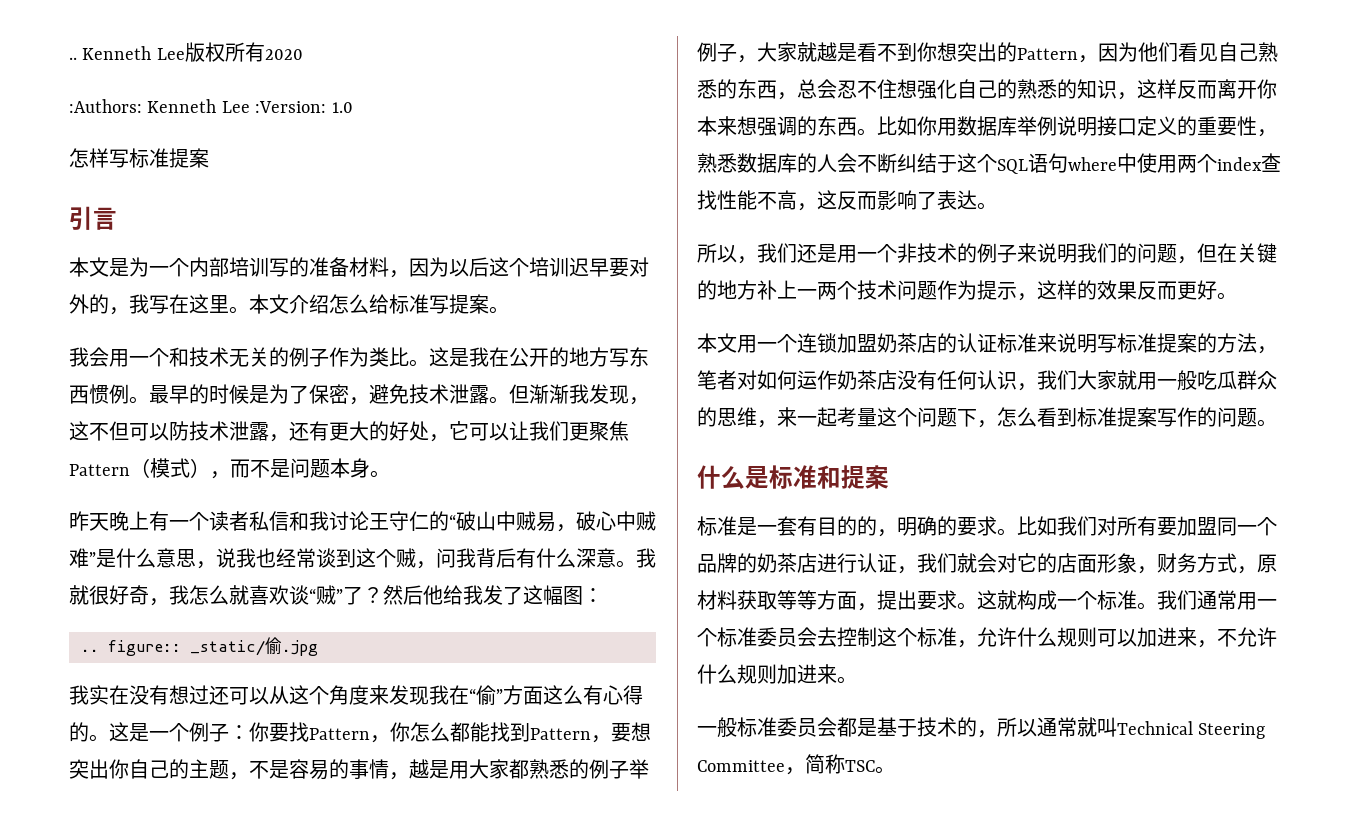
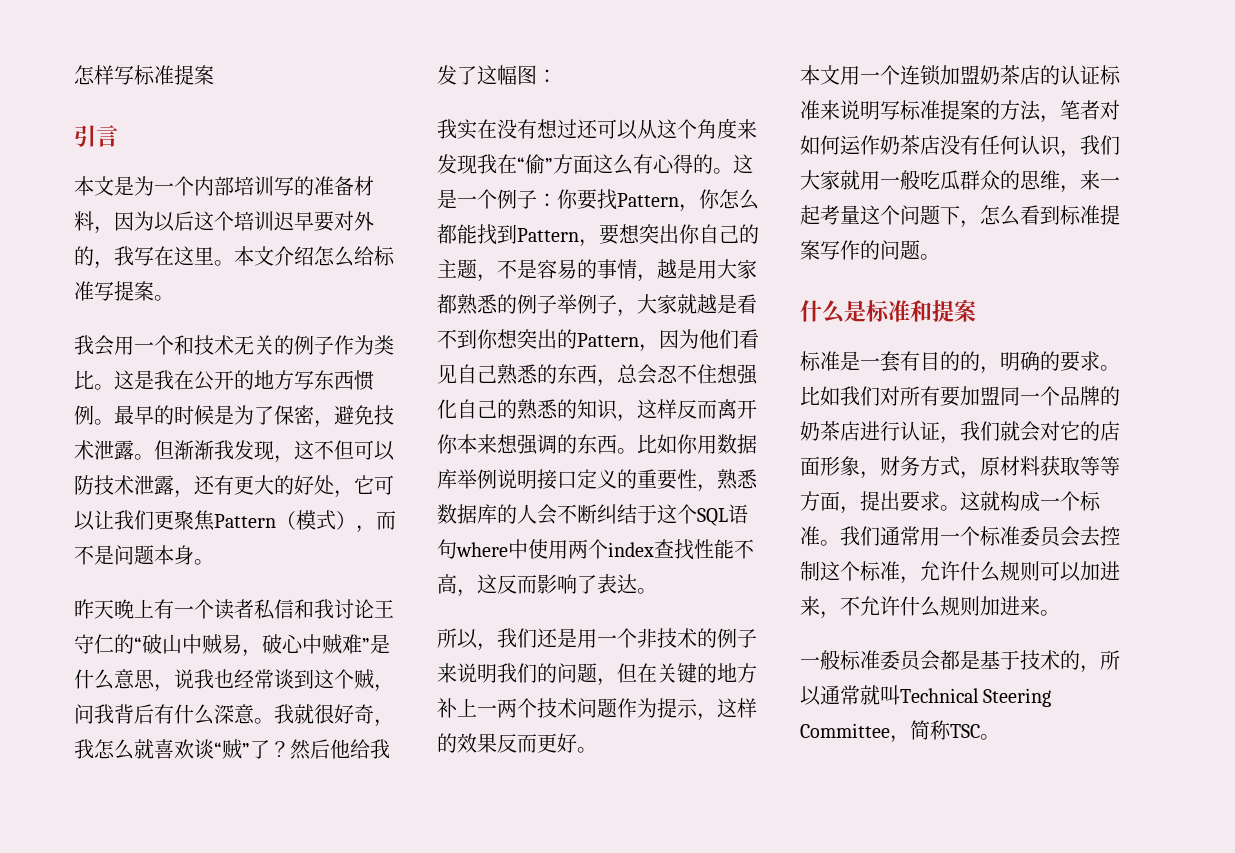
[69,42,303,62] [69,99,353,113] .. Kenneth Lee版权所有2020 // :Authors: Kenneth Lee :Version: 1.0 // -> (74, 75) none
[81,637,318,656] // .. figure:: _static/偷.jpg -> (557, 76) none

